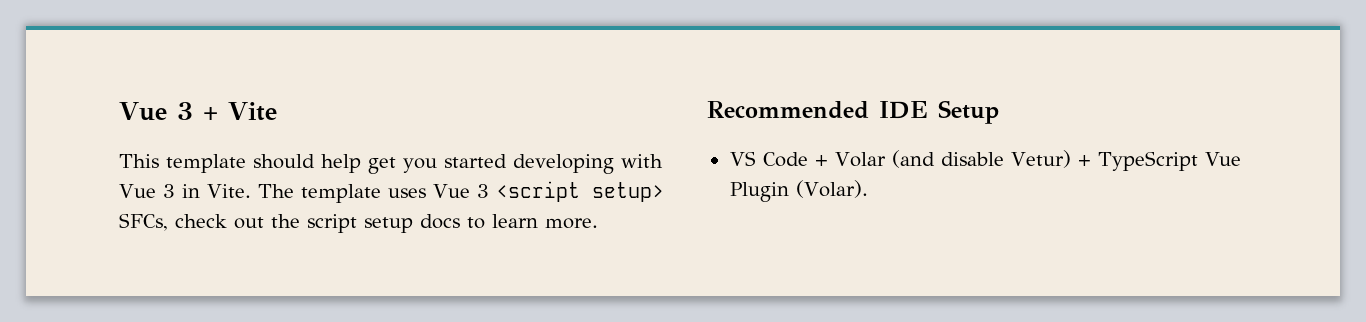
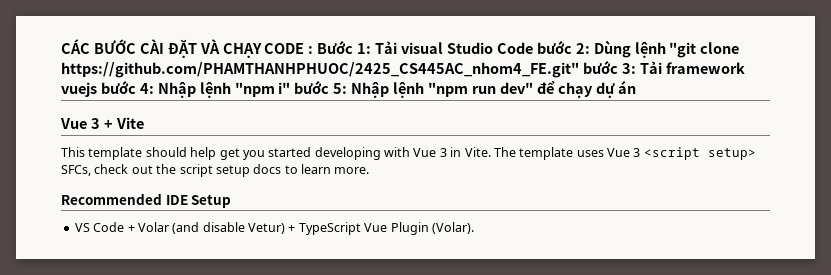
(119, 111) none -> [61,39,740,58] [61,60,745,78] [61,80,636,98] CÁC BƯỚC CÀI ĐẶT VÀ CHẠY CODE : Bước 1: Tải visual Studio Code bước 2: Dùng lệnh "git clone https://github.com/PHAMTHANHPHUOC/2425_CS445AC_nhom4_FE.git" bước 3: Tải framework vuejs bước 4: Nhập lệnh "npm i" bước 5: Nhập lệnh "npm run dev" để chạy dự án //

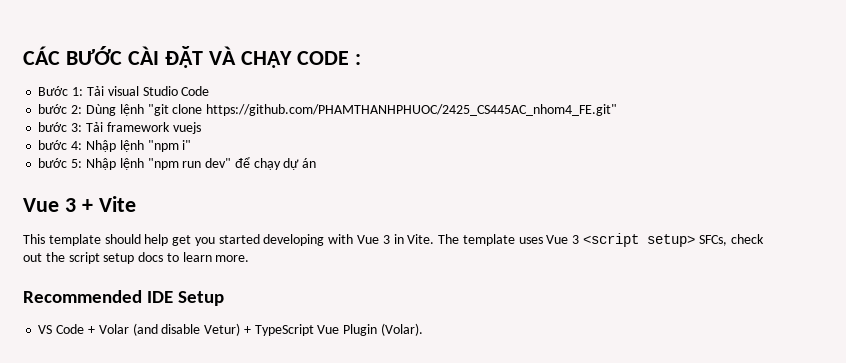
(314, 50) none -> (361, 59) //
(533, 48) none -> (210, 91) //
(579, 70) none -> (618, 110) //
(97, 89) none -> (201, 128) //
(291, 88) none -> (192, 145) //

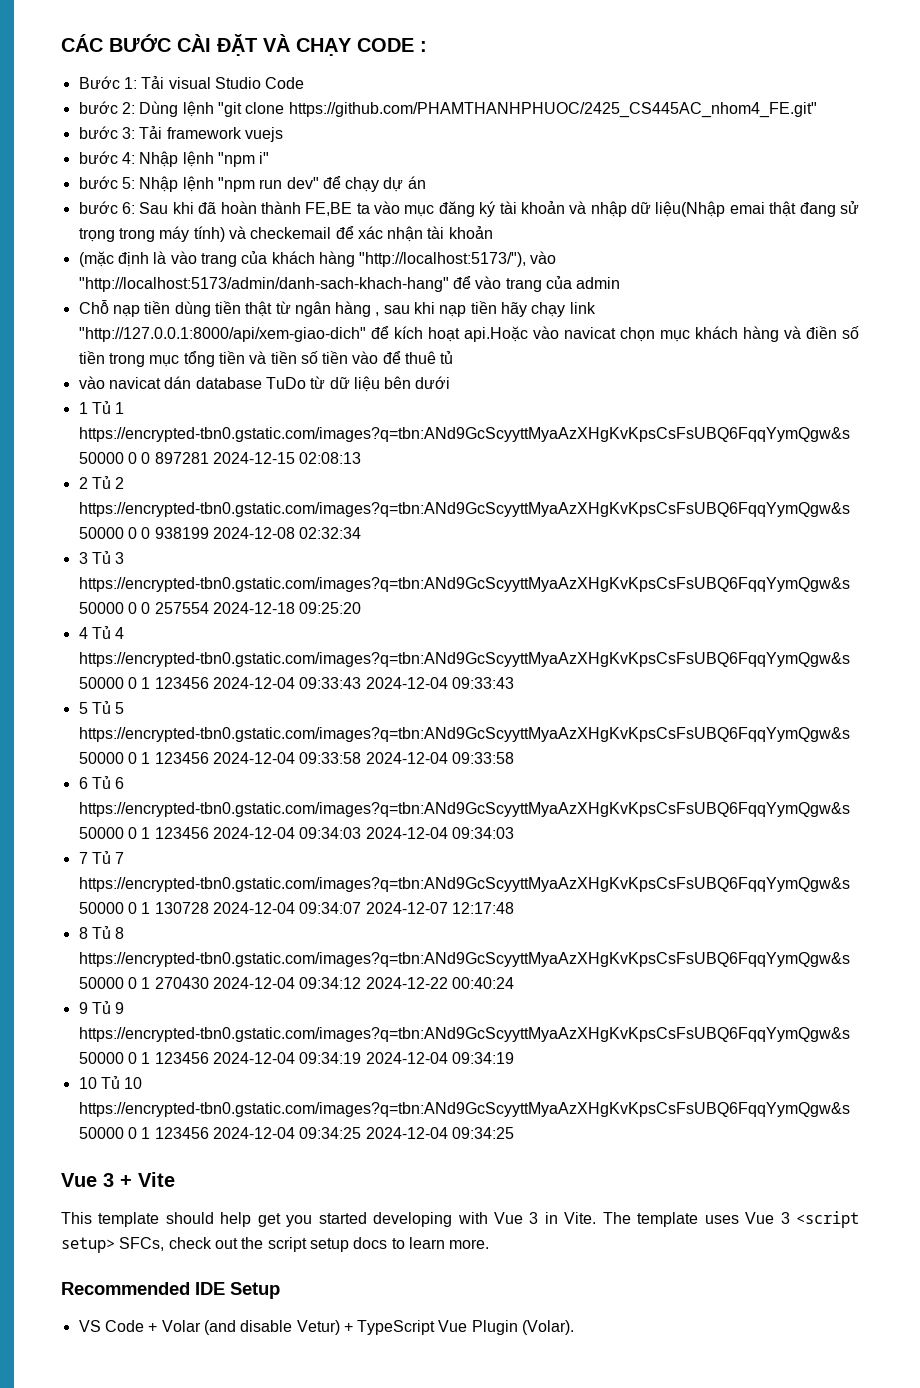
(317, 163) none -> [78,201,859,217] [78,226,493,242] [78,251,557,267] [78,276,621,292] [78,300,596,317] [78,326,860,342] [78,351,454,367] [78,376,451,392] [78,401,125,414] [78,427,850,442] [78,452,362,464] [78,476,125,489] [78,502,850,517] [78,527,362,539] [78,551,125,564] [78,577,850,592] [78,602,362,614] [78,626,125,639] [78,652,850,667] [78,677,514,689] [78,701,125,714] [78,727,850,742] [78,752,514,764] [78,776,125,789] [78,802,850,817] [78,827,514,839] [78,851,125,864] [78,877,850,892] [78,902,514,914] [78,926,125,939] [78,952,850,967] [78,977,514,989] [78,1001,125,1014] [78,1027,850,1042] [78,1052,514,1064] [78,1076,143,1089] [78,1102,850,1117] [78,1127,514,1139] // bước 6: Sau khi đã hoàn thành FE,BE ta vào mục đăng ký tài khoản và nhập dữ liệu(Nhập emai thật đang sử trọng trong máy tính) và checkemail để xác nhận tài khoản // (mặc định là vào trang của khách hàng "http://localhost:5173/"), vào "http://localhost:5173/admin/danh-sach-khach-hang" để vào trang của admin // Chỗ nạp tiền dùng tiền thật từ ngân hàng , sau khi nạp tiền hãy chạy link "http://127.0.0.1:8000/api/xem-giao-dich" để kích hoạt api.Hoặc vào navicat chọn mục khách hàng và điền số tiền trong mục tổng tiền và tiền số tiền vào để thuê tủ // vào navicat dán database TuDo từ dữ liệu bên dưới // 1 Tủ 1 https://encrypted-tbn0.gstatic.com/images?q=tbn:ANd9GcScyyttMyaAzXHgKvKpsCsFsUBQ6FqqYymQgw&s 50000 0 0 897281 2024-12-15 02:08:13 // 2 Tủ 2 https://encrypted-tbn0.gstatic.com/images?q=tbn:ANd9GcScyyttMyaAzXHgKvKpsCsFsUBQ6FqqYymQgw&s 50000 0 0 938199 2024-12-08 02:32:34 // 3 Tủ 3 https://encrypted-tbn0.gstatic.com/images?q=tbn:ANd9GcScyyttMyaAzXHgKvKpsCsFsUBQ6FqqYymQgw&s 50000 0 0 257554 2024-12-18 09:25:20 // 4 Tủ 4 https://encrypted-tbn0.gstatic.com/images?q=tbn:ANd9GcScyyttMyaAzXHgKvKpsCsFsUBQ6FqqYymQgw&s 50000 0 1 123456 2024-12-04 09:33:43 2024-12-04 09:33:43 // 5 Tủ 5 https://encrypted-tbn0.gstatic.com/images?q=tbn:ANd9GcScyyttMyaAzXHgKvKpsCsFsUBQ6FqqYymQgw&s 50000 0 1 123456 2024-12-04 09:33:58 2024-12-04 09:33:58 // 6 Tủ 6 https://encrypted-tbn0.gstatic.com/images?q=tbn:ANd9GcScyyttMyaAzXHgKvKpsCsFsUBQ6FqqYymQgw&s 50000 0 1 123456 2024-12-04 09:34:03 2024-12-04 09:34:03 // 7 Tủ 7 https://encrypted-tbn0.gstatic.com/images?q=tbn:ANd9GcScyyttMyaAzXHgKvKpsCsFsUBQ6FqqYymQgw&s 50000 0 1 130728 2024-12-04 09:34:07 2024-12-07 12:17:48 // 8 Tủ 8 https://encrypted-tbn0.gstatic.com/images?q=tbn:ANd9GcScyyttMyaAzXHgKvKpsCsFsUBQ6FqqYymQgw&s 50000 0 1 270430 2024-12-04 09:34:12 2024-12-22 00:40:24 // 9 Tủ 9 https://encrypted-tbn0.gstatic.com/images?q=tbn:ANd9GcScyyttMyaAzXHgKvKpsCsFsUBQ6FqqYymQgw&s 50000 0 1 123456 2024-12-04 09:34:19 2024-12-04 09:34:19 // 10 Tủ 10 https://encrypted-tbn0.gstatic.com/images?q=tbn:ANd9GcScyyttMyaAzXHgKvKpsCsFsUBQ6FqqYymQgw&s 50000 0 1 123456 2024-12-04 09:34:25 2024-12-04 09:34:25

